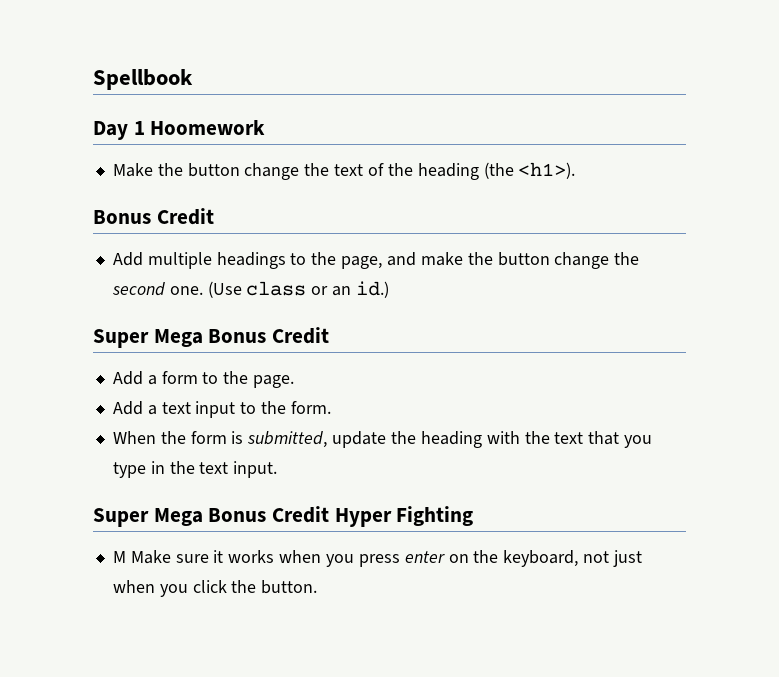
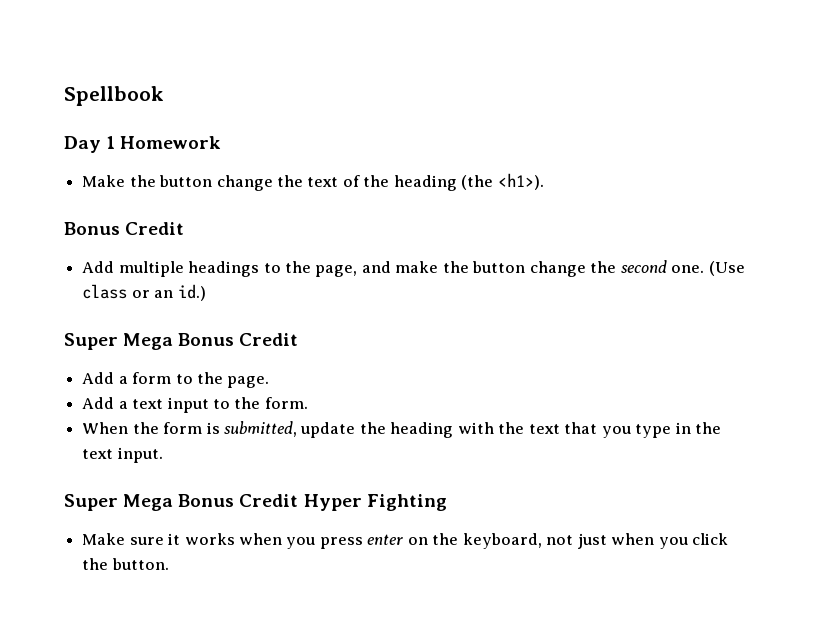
[150,120,266,135] Hoomework -> [120,136,222,149] Homework
[112,551,126,563] M -> (447, 502) none

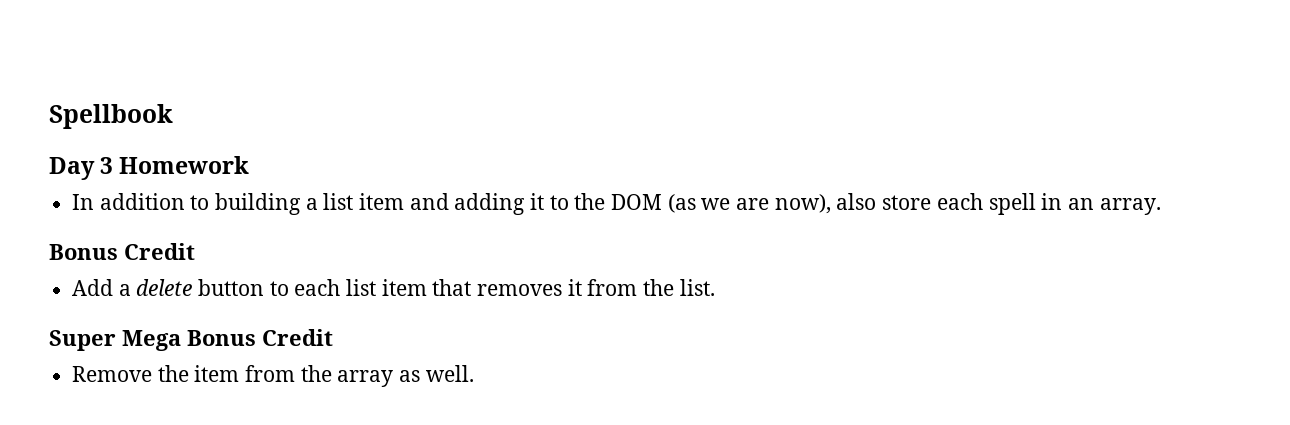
[106,136,116,149] 1 -> [100,157,114,174] 3
[82,173,544,191] [64,222,185,235] [82,260,745,277] [82,284,206,301] [64,333,299,350] [82,372,270,388] [82,397,308,413] [82,421,721,438] [82,447,163,463] [64,494,447,511] [82,533,728,549] [82,558,169,570] Make the button change the text of the heading (the <h1>). // Bonus Credit // Add multiple headings to the page, and make the button change the second one. (Use class or an id.) // Super Mega Bonus Credit // Add a form to the page. // Add a text input to the form. // When the form is submitted, update the heading with the text that you type in the text input. // Super Mega Bonus Credit Hyper Fighting // Make sure it works when you press enter on the keyboard, not just when you click the button. -> [72,193,1161,215] [49,243,195,260] [72,279,715,296] [49,329,333,351] [72,365,474,387] In addition to building a list item and adding it to the DOM (as we are now), also store each spell in an array. // Bonus Credit // Add a delete button to each list item that removes it from the list. // Super Mega Bonus Credit // Remove the item from the array as well.

